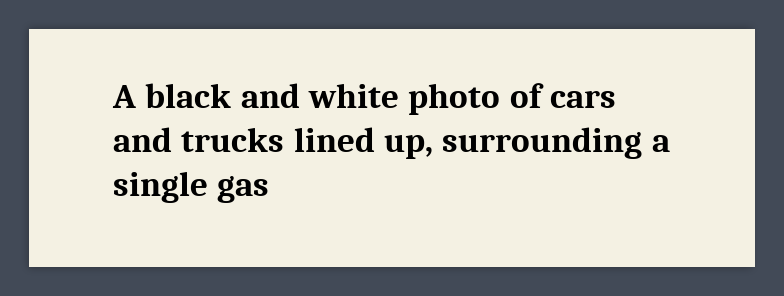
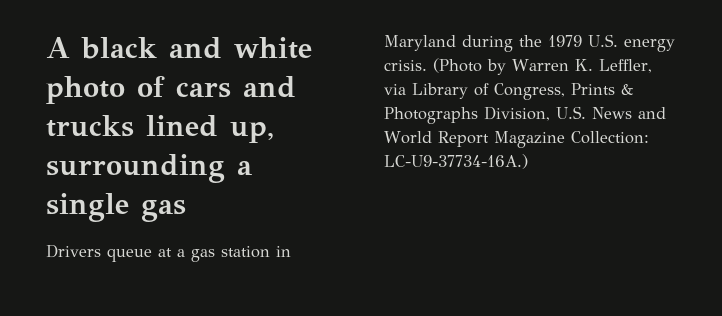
(270, 189) none -> [46,244,291,262] [384,34,675,52] [384,58,652,75] [384,83,633,100] [384,106,666,124] [384,131,649,148] [384,154,528,169] // Drivers queue at a gas station in Maryland during the 1979 U.S. energy crisis. (Photo by Warren K. Leffler, via Library of Congress, Prints & Photographs Division, U.S. News and World Report Magazine Collection: LC-U9-37734-16A.)

